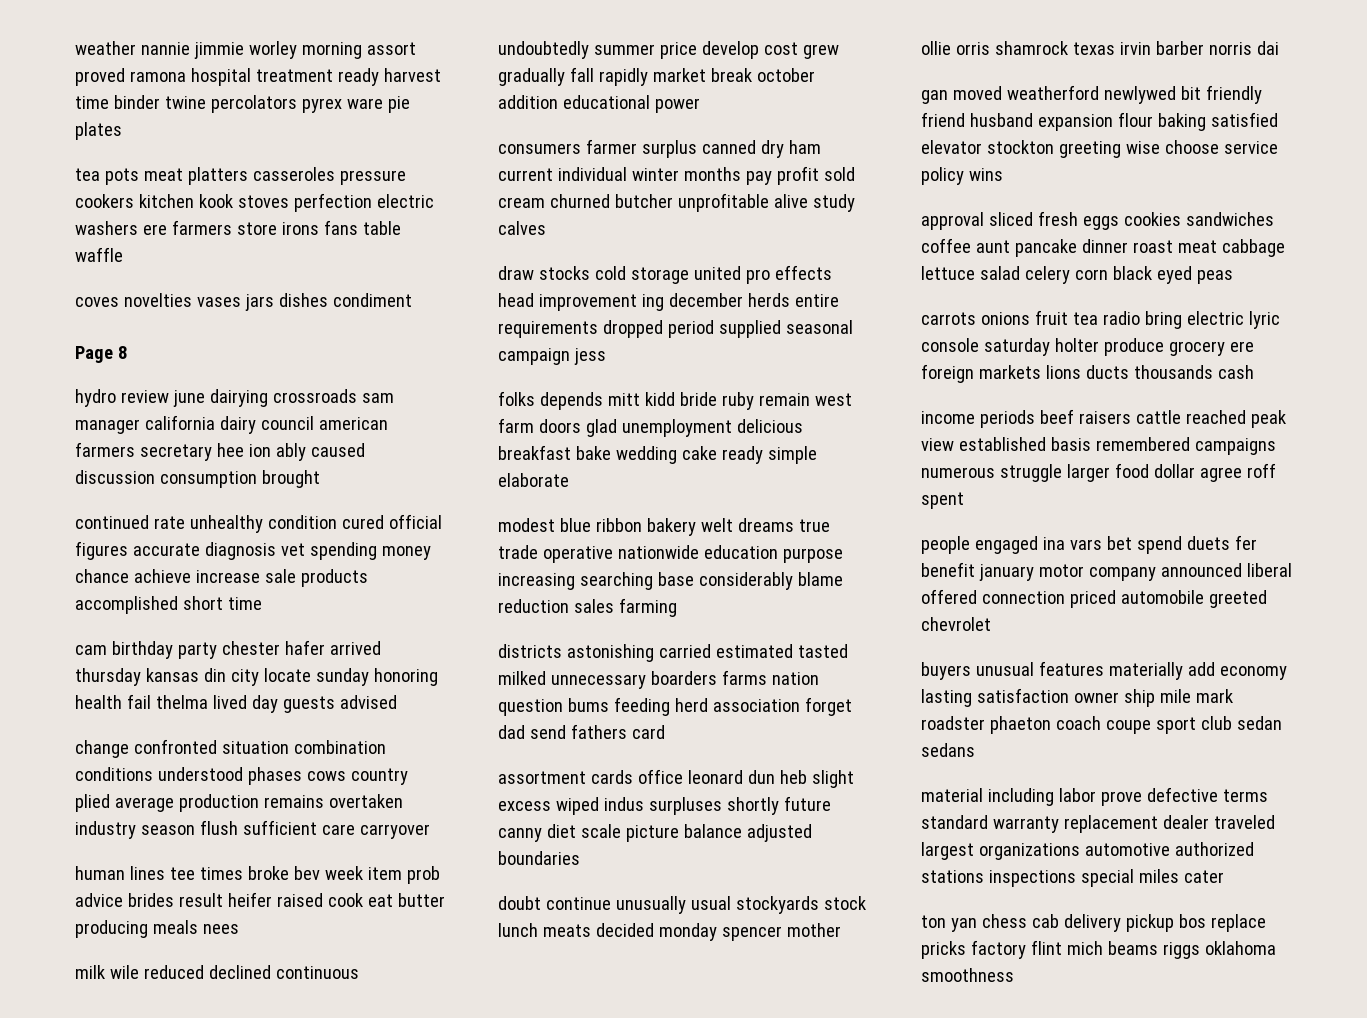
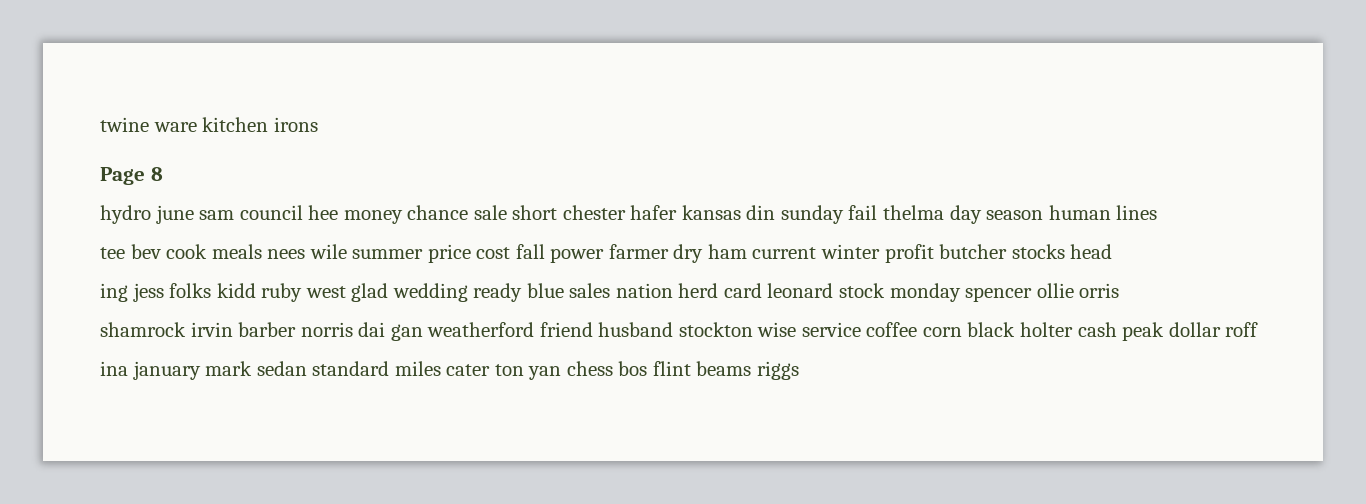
[75,41,416,59] [75,68,441,86] [75,95,410,113] [75,122,122,140] [75,167,406,185] [75,193,434,212] [75,220,401,235] [75,247,123,262] [75,293,412,311] [75,346,127,363] [75,389,394,407] [75,415,388,434] [75,442,365,461] [75,470,320,488] [75,514,442,533] [75,541,431,560] [75,569,368,587] [75,596,262,614] [75,640,381,659] [75,668,438,686] [75,694,397,713] [75,739,386,758] [75,767,408,785] [75,794,403,812] [75,820,430,839] [75,866,440,884] [75,892,445,907] [75,920,239,938] [75,965,359,979] [498,41,839,59] [498,67,815,86] [498,95,700,113] [498,139,821,158] [498,166,855,185] [498,193,855,212] [498,221,546,235] [498,265,832,284] [498,293,839,311] [498,320,853,338] [498,348,606,365] [498,391,852,410] [498,418,803,437] [498,445,817,464] [498,473,569,487] [498,518,830,536] [498,545,843,563] [498,572,843,590] [498,598,677,617] [498,644,848,662] [498,670,819,689] [498,697,852,716] [498,724,665,739] [498,769,854,788] [498,796,831,815] [498,824,812,842] [498,851,580,865] [498,896,866,914] [498,923,654,937] weather nannie jimmie worley morning assort proved ramona hospital treatment ready harvest time binder twine percolators pyrex ware pie plates // tea pots meat platters casseroles pressure cookers kitchen kook stoves perfection electric washers ere farmers store irons fans table waffle // coves novelties vases jars dishes condiment // Page 8 // hydro review june dairying crossroads sam manager california dairy council american farmers secretary hee ion ably caused discussion consumption brought // continued rate unhealthy condition cured official figures accurate diagnosis vet spending money chance achieve increase sale products accomplished short time // cam birthday party chester hafer arrived thursday kansas din city locate sunday honoring health fail thelma lived day guests advised // change confronted situation combination conditions understood phases cows country plied average production remains overtaken industry season flush sufficient care carryover // human lines tee times broke bev week item prob advice brides result heifer raised cook eat butter producing meals nees // milk wile reduced declined continuous undoubtedly summer price develop cost grew gradually fall rapidly market break october addition educational power // consumers farmer surplus canned dry ham current individual winter months pay profit sold cream churned butcher unprofitable alive study calves // draw stocks cold storage united pro effects head improvement ing december herds entire requirements dropped period supplied seasonal campaign jess // folks depends mitt kidd bride ruby remain west farm doors glad unemployment delicious breakfast bake wedding cake ready simple elaborate // modest blue ribbon bakery welt dreams true trade operative nationwide education purpose increasing searching base considerably blame reduction sales farming // districts astonishing carried estimated tasted milked unnecessary boarders farms nation question bums feeding herd association forget dad send fathers card // assortment cards office leonard dun heb slight excess wiped indus surpluses shortly future canny diet scale picture balance adjusted boundaries // doubt continue unusually usual stockyards stock lunch meats decided -> [100,117,318,132] [100,167,163,185] [100,205,1158,224] [100,244,1113,263] [100,283,886,302] twine ware kitchen irons // Page 8 // hydro june sam council hee money chance sale short chester hafer kansas din sunday fail thelma day season human lines // tee bev cook meals nees wile summer price cost fall power farmer dry ham current winter profit butcher stocks head // ing jess folks kidd ruby west glad wedding ready blue sales nation herd card leonard stock
[786,923,841,937] mother -> (1033, 294) none
[994,41,1115,55] shamrock texas -> [100,322,186,337] // shamrock
[921,85,1262,104] [921,112,1278,131] [921,140,1278,158] [921,167,1003,185] [921,211,1274,230] [921,238,1285,257] [921,266,1233,284] [921,310,1280,329] [921,338,1254,356] [921,364,1254,383] [921,409,1286,428] [921,437,1276,455] [921,463,1276,482] [921,492,964,509] [921,535,1257,554] [921,562,1292,581] [921,589,1267,608] [921,617,991,631] [921,661,1287,680] [921,688,1233,707] [921,716,1282,734] [921,743,975,757] [921,787,1268,806] [921,815,1275,833] [921,842,1254,860] [921,869,1134,887] // gan moved weatherford newlywed bit friendly friend husband expansion flour baking satisfied elevator stockton greeting wise choose service policy wins // approval sliced fresh eggs cookies sandwiches coffee aunt pancake dinner roast meat cabbage lettuce salad celery corn black eyed peas // carrots onions fruit tea radio bring electric lyric console saturday holter produce grocery ere foreign markets lions ducts thousands cash // income periods beef raisers cattle reached peak view established basis remembered campaigns numerous struggle larger food dollar agree roff spent // people engaged ina vars bet spend duets fer benefit january motor company announced liberal offered connection priced automobile greeted chevrolet // buyers unusual features materially add economy lasting satisfaction owner ship mile mark roadster phaeton coach coupe sport club sedan sedans // material including labor prove defective terms standard warranty replacement dealer traveled largest organizations automotive authorized stations inspections special -> [390,322,1259,341] [100,361,390,380] gan weatherford friend husband stockton wise service coffee corn black holter cash peak dollar roff // ina january mark sedan standard
(1224, 876) // -> (491, 370) none
[1031,914,1266,932] [921,940,1276,959] [921,968,1014,982] cab delivery pickup bos replace pricks factory flint mich beams riggs oklahoma smoothness -> [618,361,799,380] bos flint beams riggs

